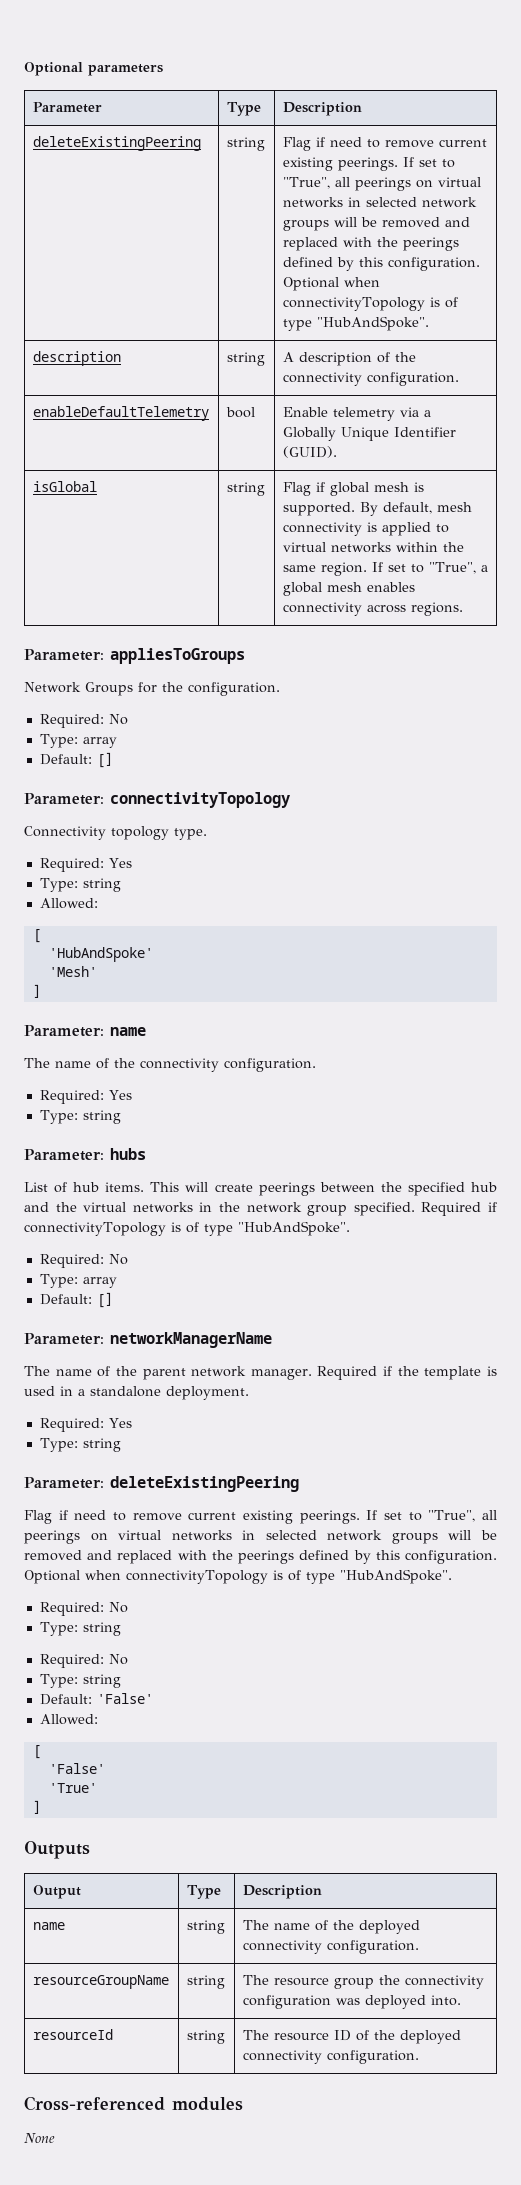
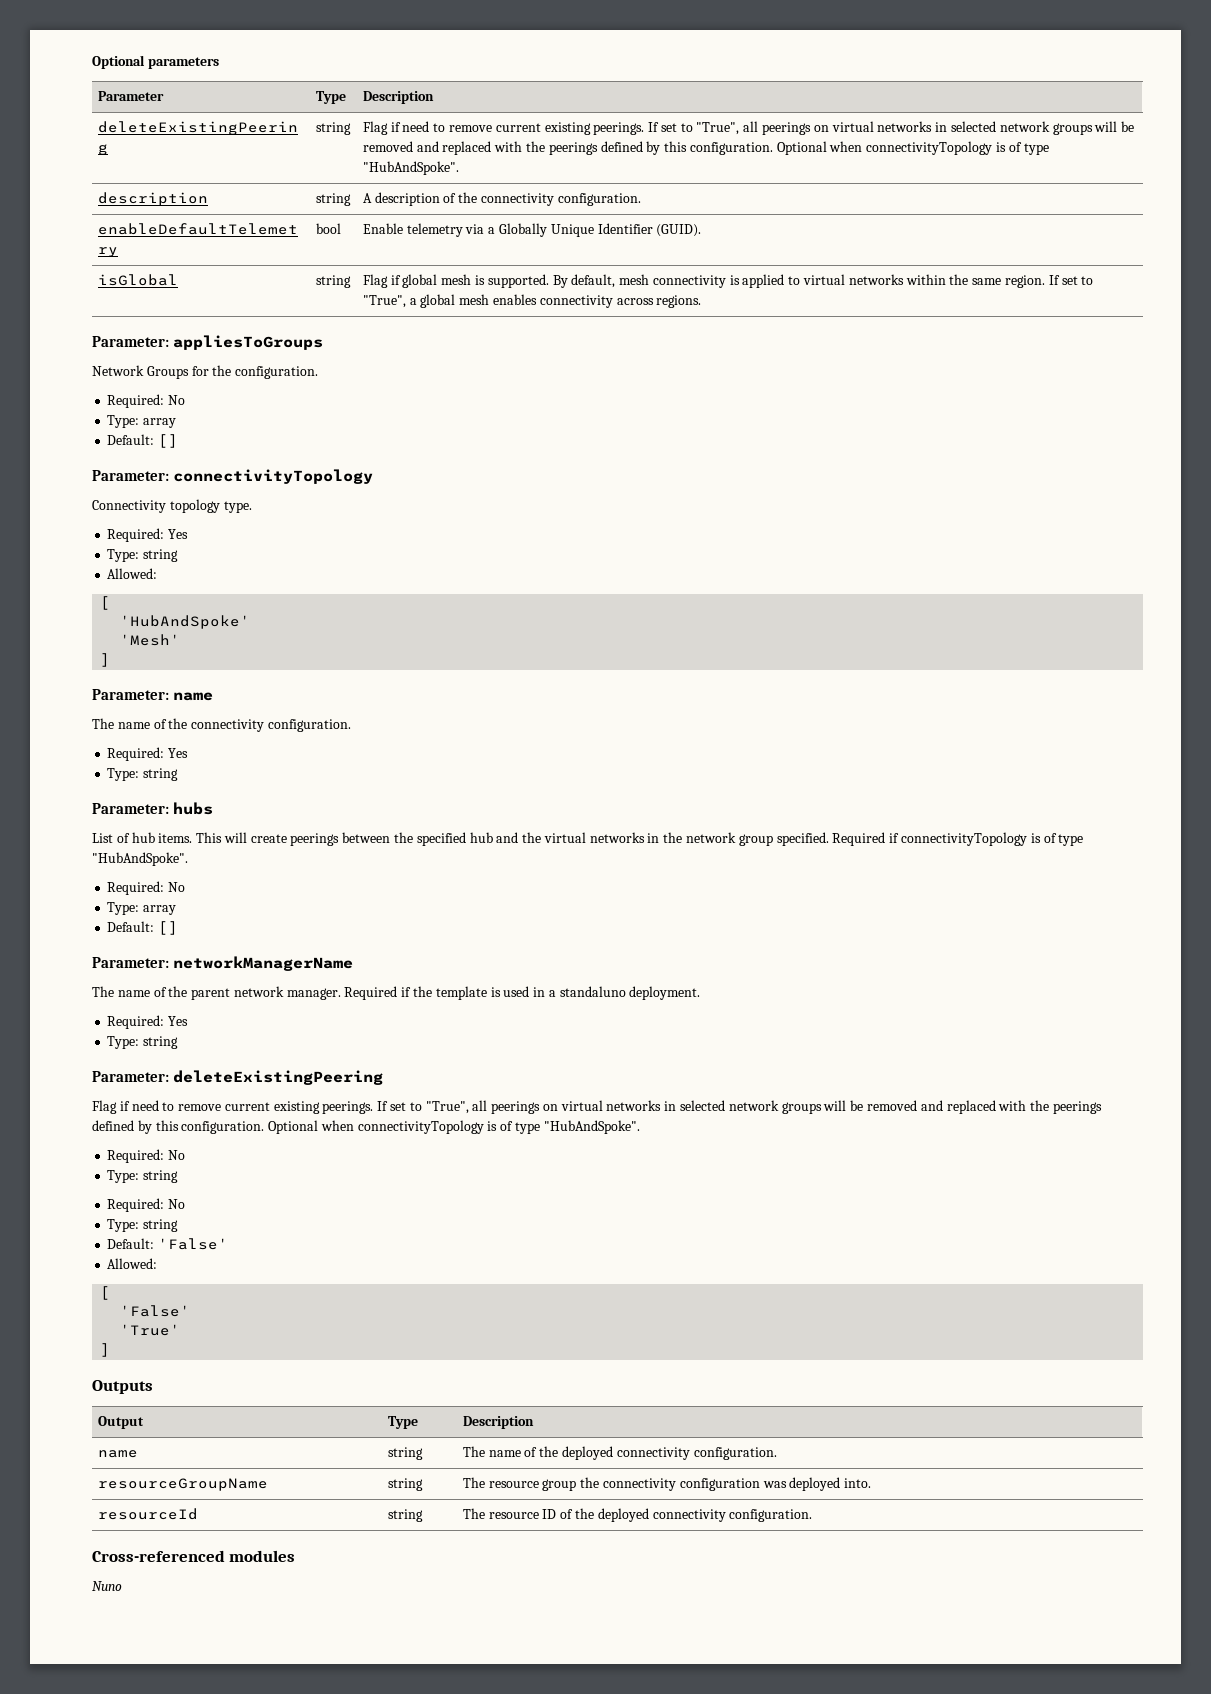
[90,1386,161,1397] standalone -> [559,986,626,997] standaluno
[24,2133,55,2143] // None -> [92,1581,122,1591] // Nuno

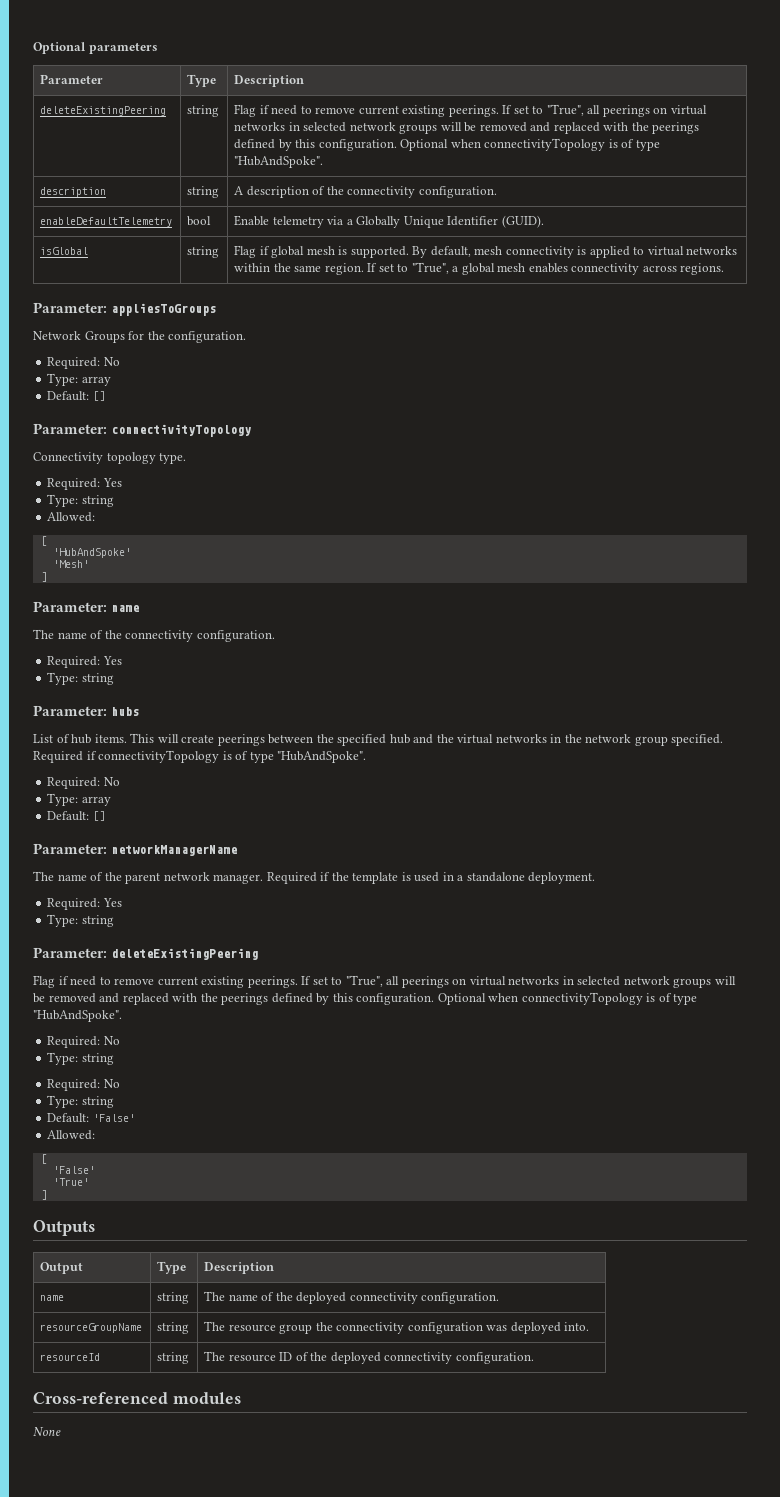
[559,986,626,997] standaluno -> [466,872,525,882] standalone
[92,1581,122,1591] // Nuno -> [33,1427,61,1436] // None

